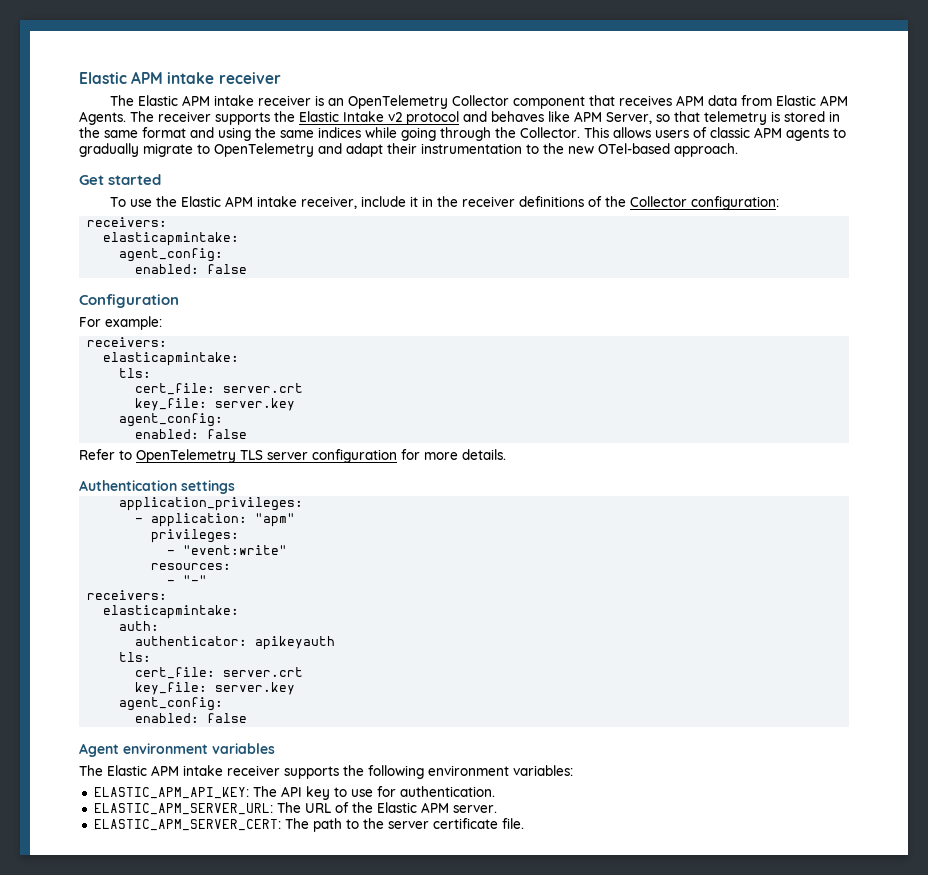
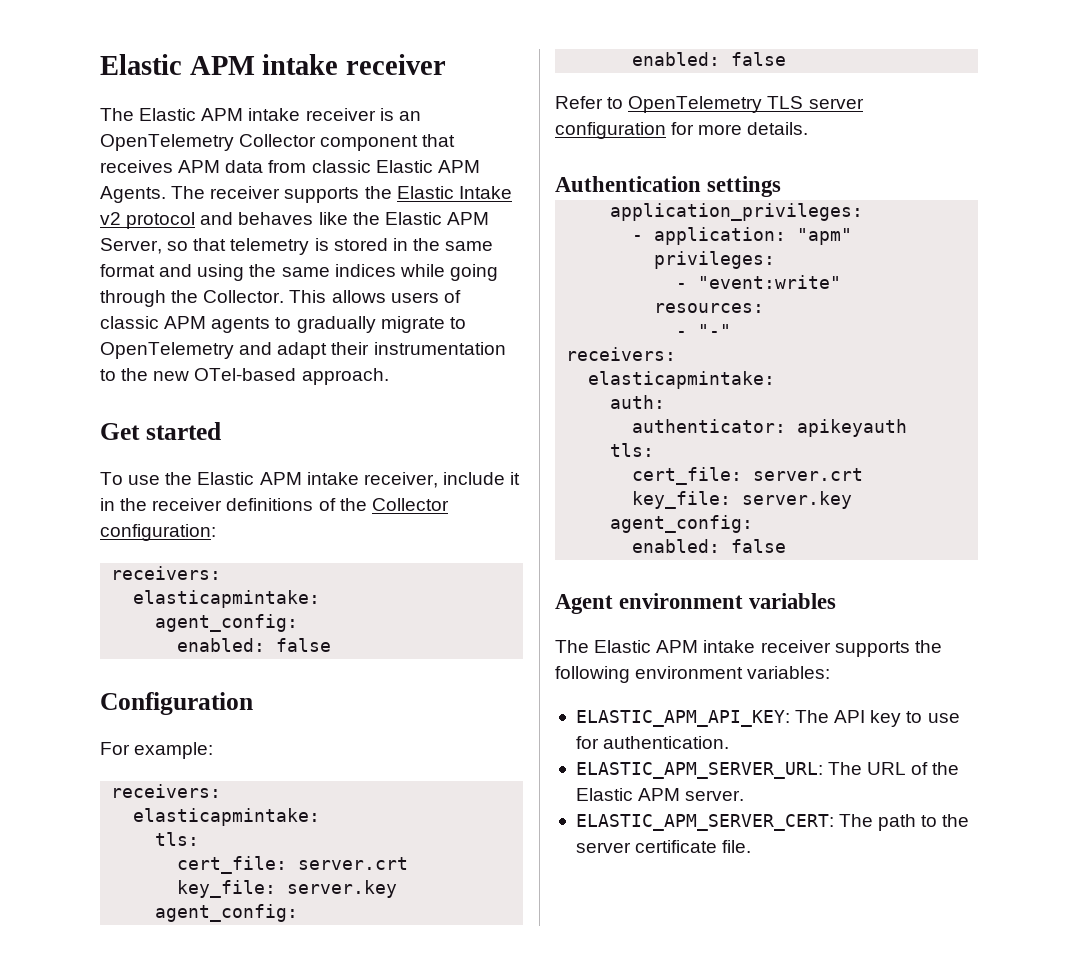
(773, 100) none -> [311,160,371,173] classic
(570, 116) none -> [352,212,442,225] the Elastic

